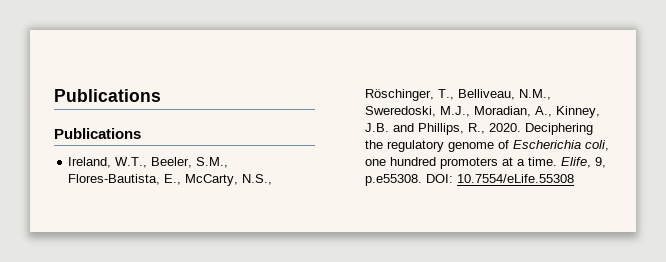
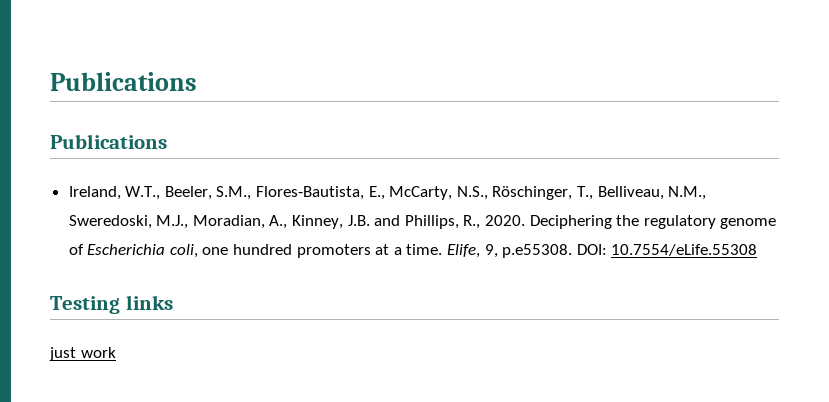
(575, 178) none -> [50,295,173,314] [49,347,116,361] // Testing links // just work

